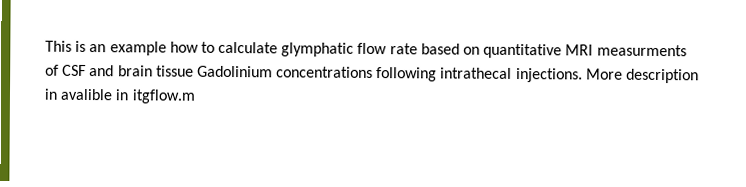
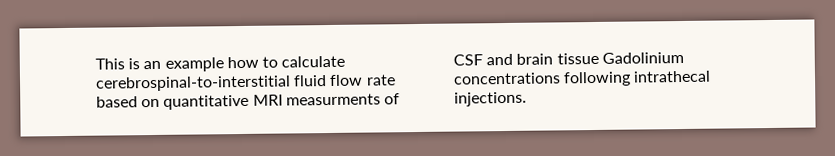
[281,42,355,57] glymphatic -> [95,75,328,92] cerebrospinal-to-interstitial fluid
[585,68,700,84] [44,88,196,104] More description in avalible in itgflow.m -> (527, 99) none

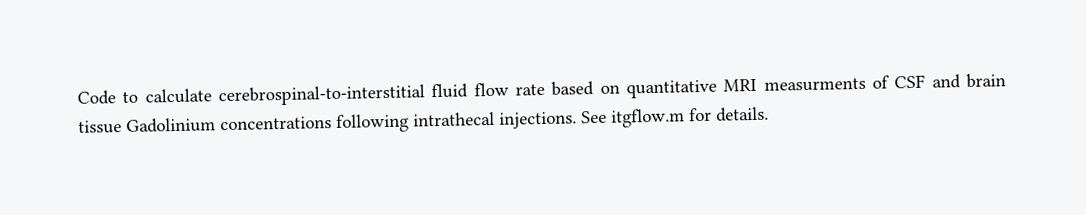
[95,56,259,72] This is an example how -> [77,90,116,105] Code
(527, 99) none -> [581,106,769,128] See itgflow.m for details.

